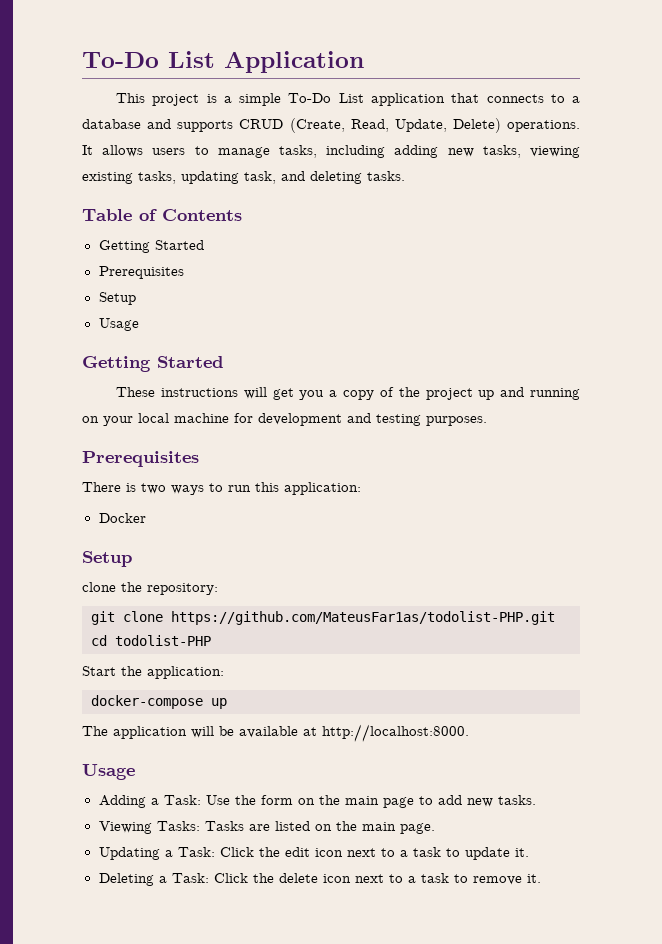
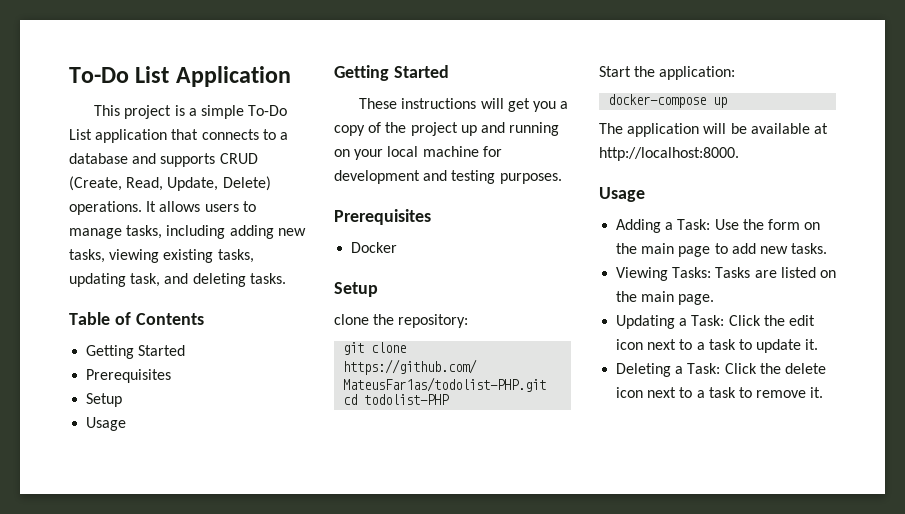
[82,482,361,495] // There is two ways to run this application: -> (431, 217) none

